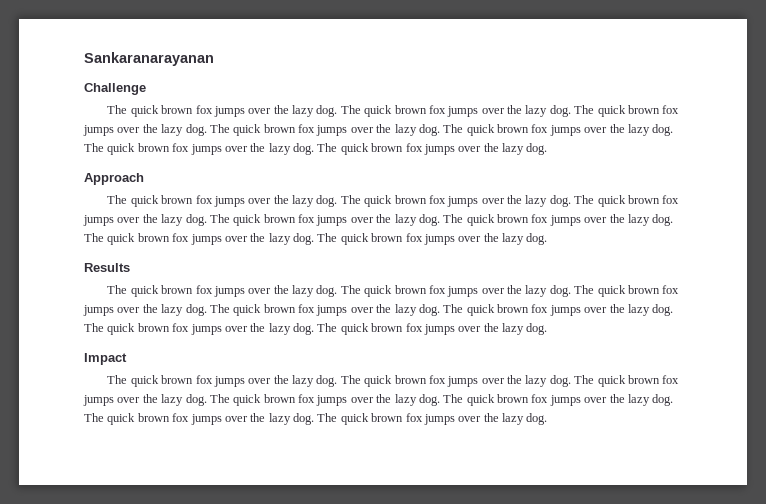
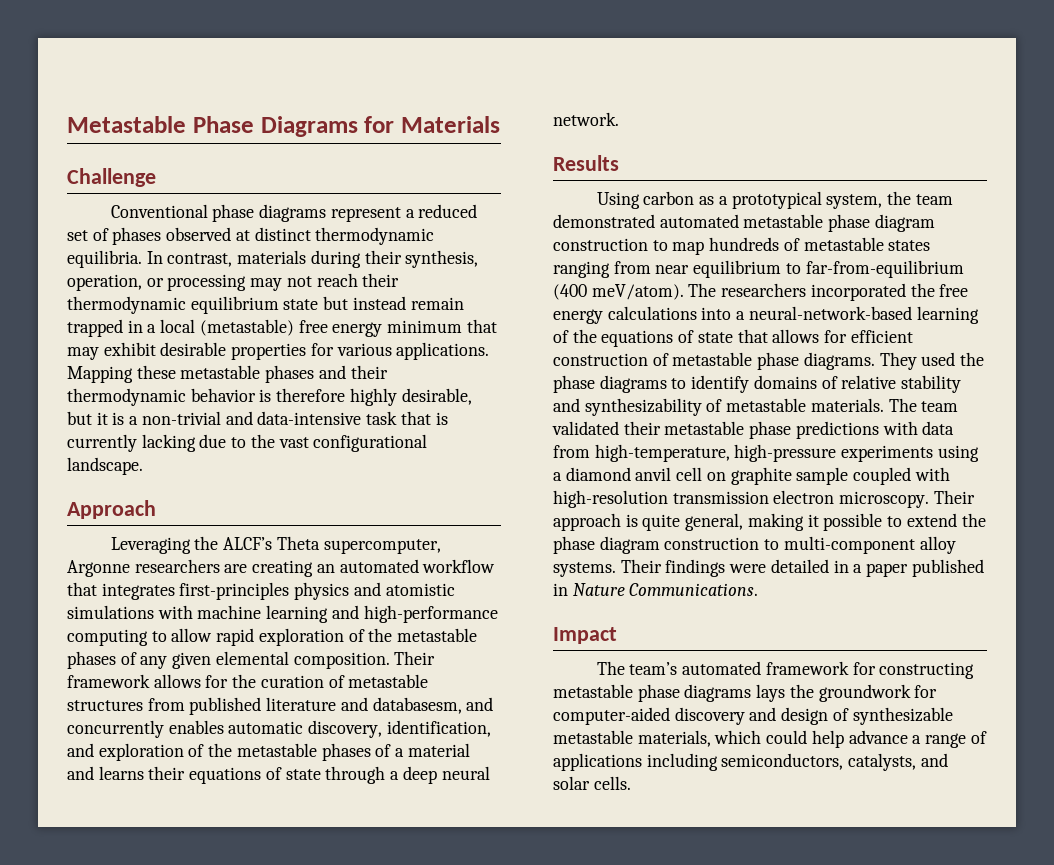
[84,52,214,66] [84,83,146,95] [107,105,680,117] [83,124,674,136] [84,143,548,155] [84,173,144,185] [107,195,680,207] [83,214,674,226] [84,233,548,245] [84,263,130,272] [107,285,680,297] [83,304,674,316] [84,323,548,335] [84,353,127,365] [107,375,680,387] [83,394,674,406] [84,413,548,425] Sankaranarayanan // Challenge // The quick brown fox jumps over the lazy dog. The quick brown fox jumps over the lazy dog. The quick brown fox jumps over the lazy dog. The quick brown fox jumps over the lazy dog. The quick brown fox jumps over the lazy dog. The quick brown fox jumps over the lazy dog. The quick brown fox jumps over the lazy dog. // Approach // The quick brown fox jumps over the lazy dog. The quick brown fox jumps over the lazy dog. The quick brown fox jumps over the lazy dog. The quick brown fox jumps over the lazy dog. The quick brown fox jumps over the lazy dog. The quick brown fox jumps over the lazy dog. The quick brown fox jumps over the lazy dog. // Results // The quick brown fox jumps over the lazy dog. The quick brown fox jumps over the lazy dog. The quick brown fox jumps over the lazy dog. The quick brown fox jumps over the lazy dog. The quick brown fox jumps over the lazy dog. The quick brown fox jumps over the lazy dog. The quick brown fox jumps over the lazy dog. // Impact // The quick brown fox jumps over the lazy dog. The quick brown fox jumps over the lazy dog. The quick brown fox jumps over the lazy dog. The quick brown fox jumps over the lazy dog. The quick brown fox jumps over the lazy dog. The quick brown fox jumps over the lazy dog. The quick brown fox jumps over the lazy dog. -> [67,116,500,137] [67,168,156,187] [110,204,478,222] [67,227,435,245] [67,250,479,268] [67,273,400,291] [67,296,464,314] [67,319,497,337] [67,342,490,360] [67,365,388,383] [67,388,472,406] [67,411,448,425] [67,434,428,452] [67,457,143,475] [67,500,156,519] [110,536,441,554] [67,559,496,577] [67,582,455,600] [67,605,498,623] [67,628,478,646] [67,651,436,669] [67,674,429,688] [67,697,494,715] [67,720,491,738] [67,743,470,761] [67,766,490,784] [553,112,619,126] [553,155,619,171] [596,191,953,209] [553,214,935,232] [553,237,931,255] [553,260,964,278] [553,283,969,301] [553,306,979,324] [553,329,913,347] [553,352,985,370] [553,375,962,393] [553,398,959,416] [552,421,955,439] [553,444,979,462] [553,467,950,485] [553,490,975,508] [553,513,986,531] [553,536,956,554] [553,559,984,577] [553,583,759,596] [553,627,617,644] [596,661,975,679] [553,684,938,702] [553,707,953,725] [553,730,987,748] [553,753,948,771] [553,776,631,790] Metastable Phase Diagrams for Materials // Challenge // Conventional phase diagrams represent a reduced set of phases observed at distinct thermodynamic equilibria. In contrast, materials during their synthesis, operation, or processing may not reach their thermodynamic equilibrium state but instead remain trapped in a local (metastable) free energy minimum that may exhibit desirable properties for various applications. Mapping these metastable phases and their thermodynamic behavior is therefore highly desirable, but it is a non-trivial and data-intensive task that is currently lacking due to the vast configurational landscape. // Approach // Leveraging the ALCF’s Theta supercomputer, Argonne researchers are creating an automated workflow that integrates first-principles physics and atomistic simulations with machine learning and high-performance computing to allow rapid exploration of the metastable phases of any given elemental composition. Their framework allows for the curation of metastable structures from published literature and databasesm, and concurrently enables automatic discovery, identification, and exploration of the metastable phases of a material and learns their equations of state through a deep neural network. // Results // Using carbon as a prototypical system, the team demonstrated automated metastable phase diagram construction to map hundreds of metastable states ranging from near equilibrium to far-from-equilibrium (400 meV/atom). The researchers incorporated the free energy calculations into a neural-network-based learning of the equations of state that allows for efficient construction of metastable phase diagrams. They used the phase diagrams to identify domains of relative stability and synthesizability of metastable materials. The team validated their metastable phase predictions with data from high-temperature, high-pressure experiments using a diamond anvil cell on graphite sample coupled with high-resolution transmission electron microscopy. Their approach is quite general, making it possible to extend the phase diagram construction to multi-component alloy systems. Their findings were detailed in a paper published in Nature Communications. // Impact // The team’s automated framework for constructing metastable phase diagrams lays the groundwork for computer-aided discovery and design of synthesizable metastable materials, which could help advance a range of applications including semiconductors, catalysts, and solar cells.

